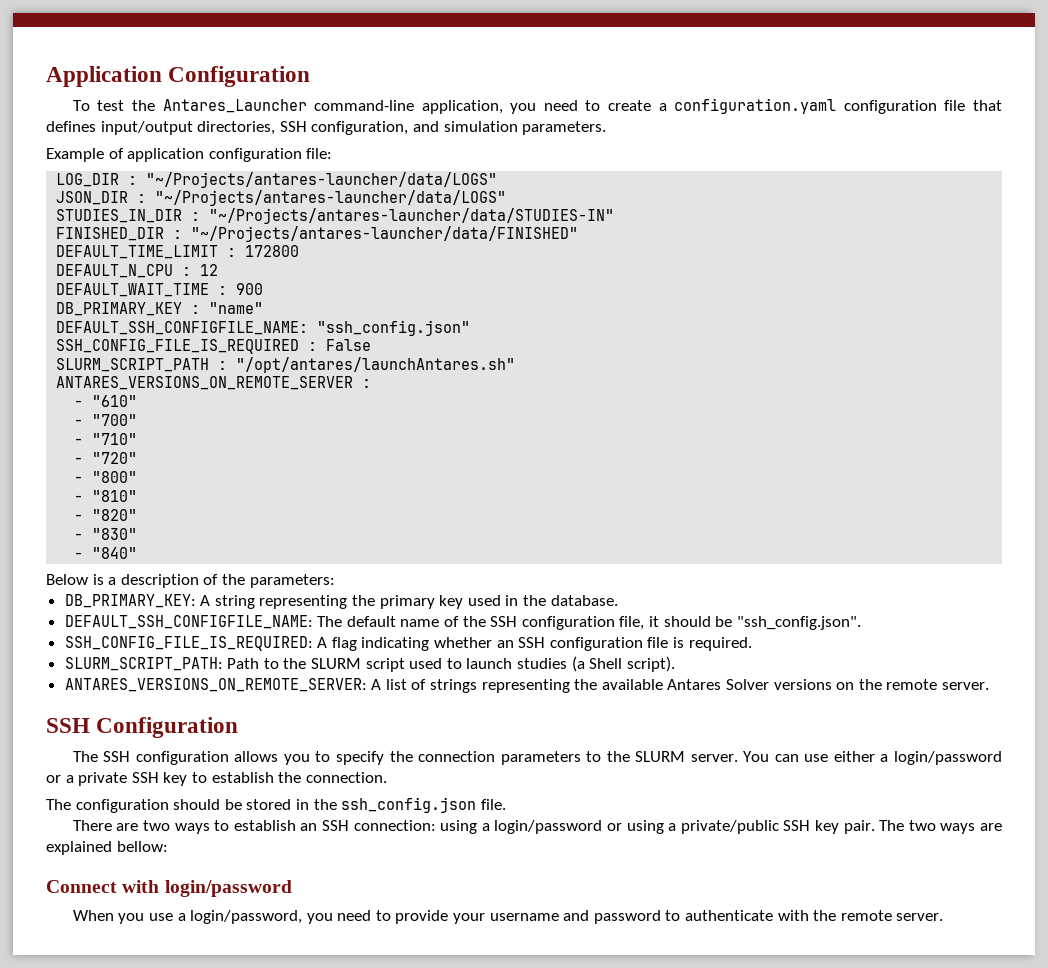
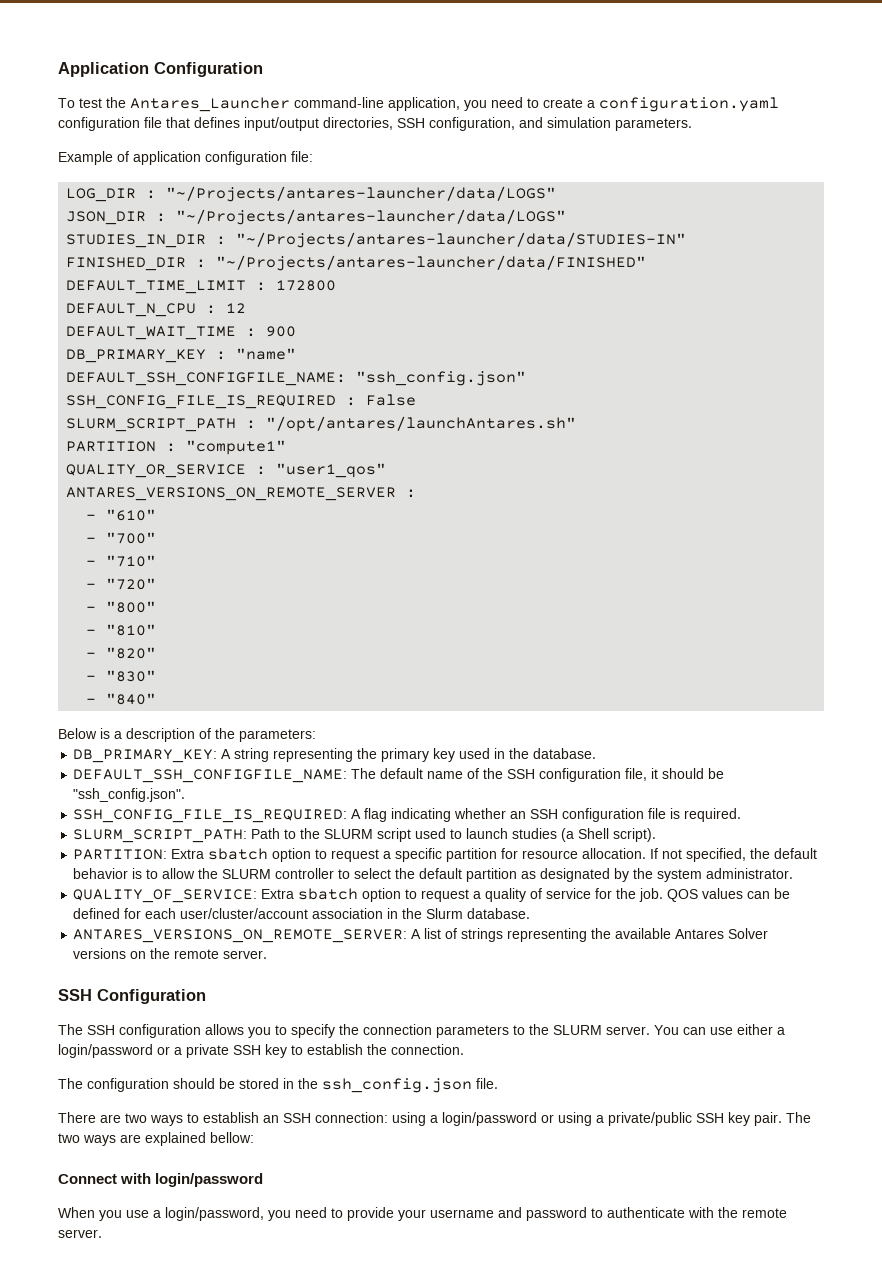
(516, 365) none -> [66,440,287,455] [66,463,387,478] // PARTITION : "compute1" // QUALITY_OR_SERVICE : "user1_qos"
(675, 664) none -> [73,848,818,862] [73,868,794,882] [73,888,791,903] [73,908,531,919] // PARTITION: Extra sbatch option to request a specific partition for resource allocation. If not specified, the default behavior is to allow the SLURM controller to select the default partition as designated by the system administrator. // QUALITY_OF_SERVICE: Extra sbatch option to request a quality of service for the job. QOS values can be defined for each user/cluster/account association in the Slurm database.

